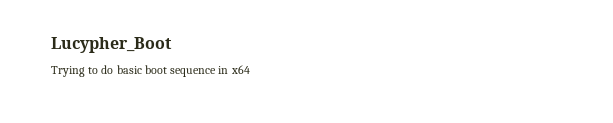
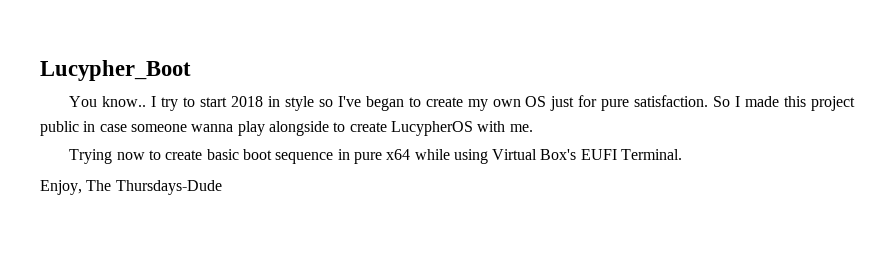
[51,65,250,77] Trying to do basic boot sequence in x64 -> [69,95,856,111] [40,121,533,136] [69,149,683,164] [40,180,222,195] You know.. I try to start 2018 in style so I've began to create my own OS just for pure satisfaction. So I made this project public in case someone wanna play alongside to create LucypherOS with me. // Trying now to create basic boot sequence in pure x64 while using Virtual Box's EUFI Terminal. // Enjoy, The Thursdays-Dude

